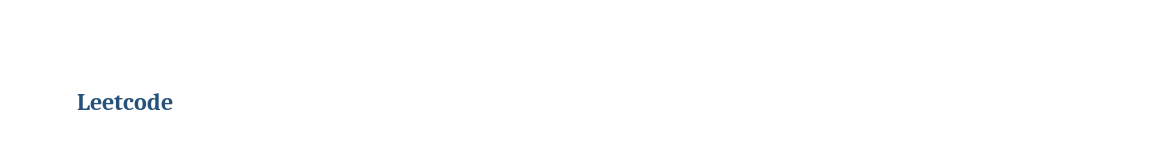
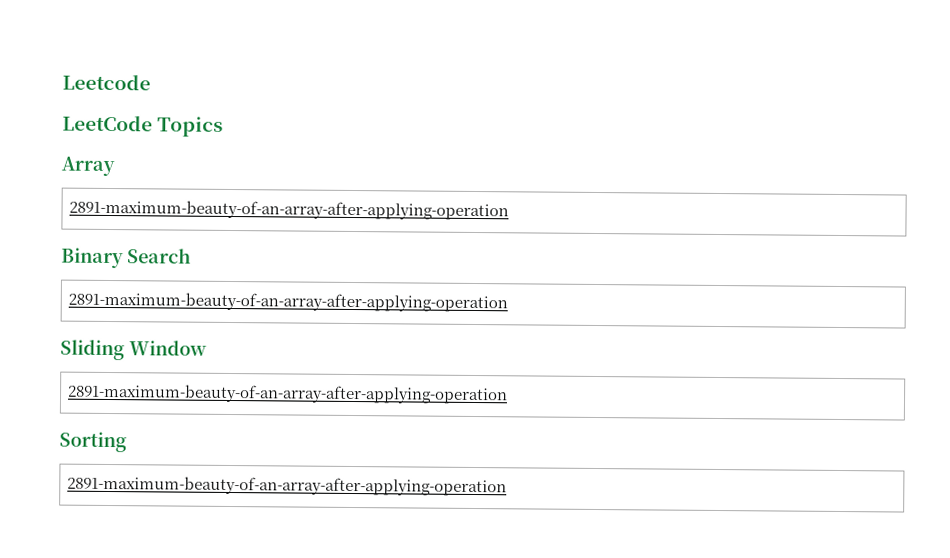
(173, 101) none -> [62,114,224,137] [61,156,115,177] [68,199,509,221] [61,247,191,269] [67,291,508,313] [60,339,207,361] [66,383,508,405] [59,431,127,453] [66,475,507,497] // LeetCode Topics // Array // 2891-maximum-beauty-of-an-array-after-applying-operation // Binary Search // 2891-maximum-beauty-of-an-array-after-applying-operation // Sliding Window // 2891-maximum-beauty-of-an-array-after-applying-operation // Sorting // 2891-maximum-beauty-of-an-array-after-applying-operation

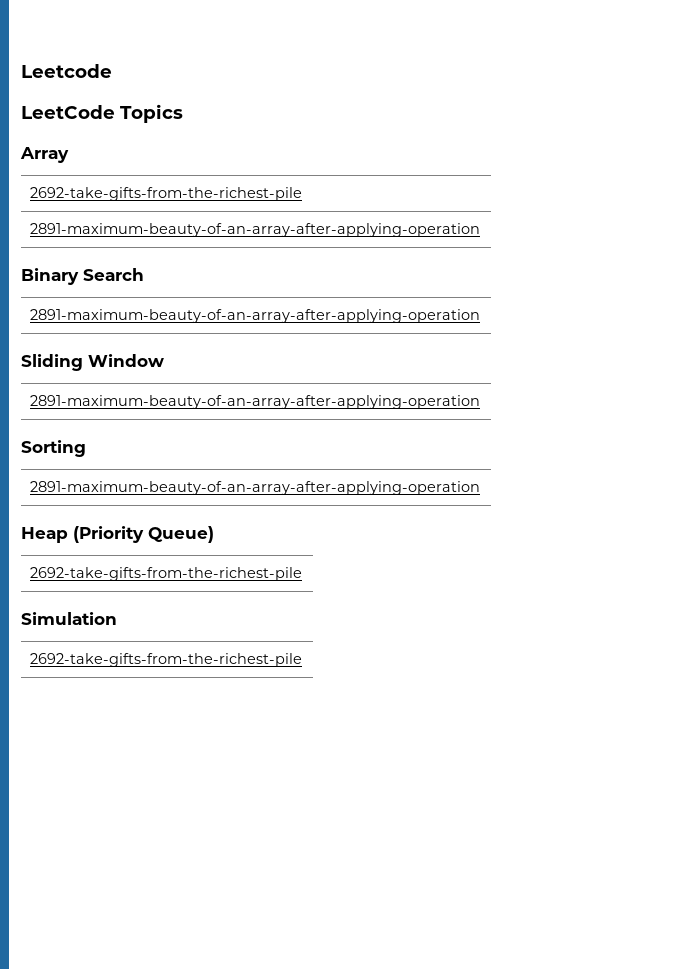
(115, 166) none -> [30,187,303,201] // 2692-take-gifts-from-the-richest-pile
(507, 486) none -> [21,526,214,543] [30,567,303,581] [21,612,117,625] [30,653,303,667] // Heap (Priority Queue) // 2692-take-gifts-from-the-richest-pile // Simulation // 2692-take-gifts-from-the-richest-pile

